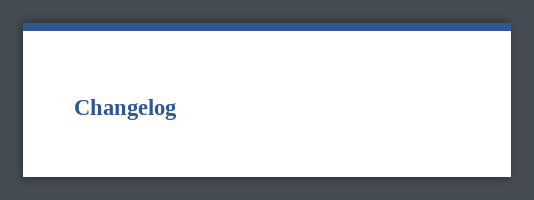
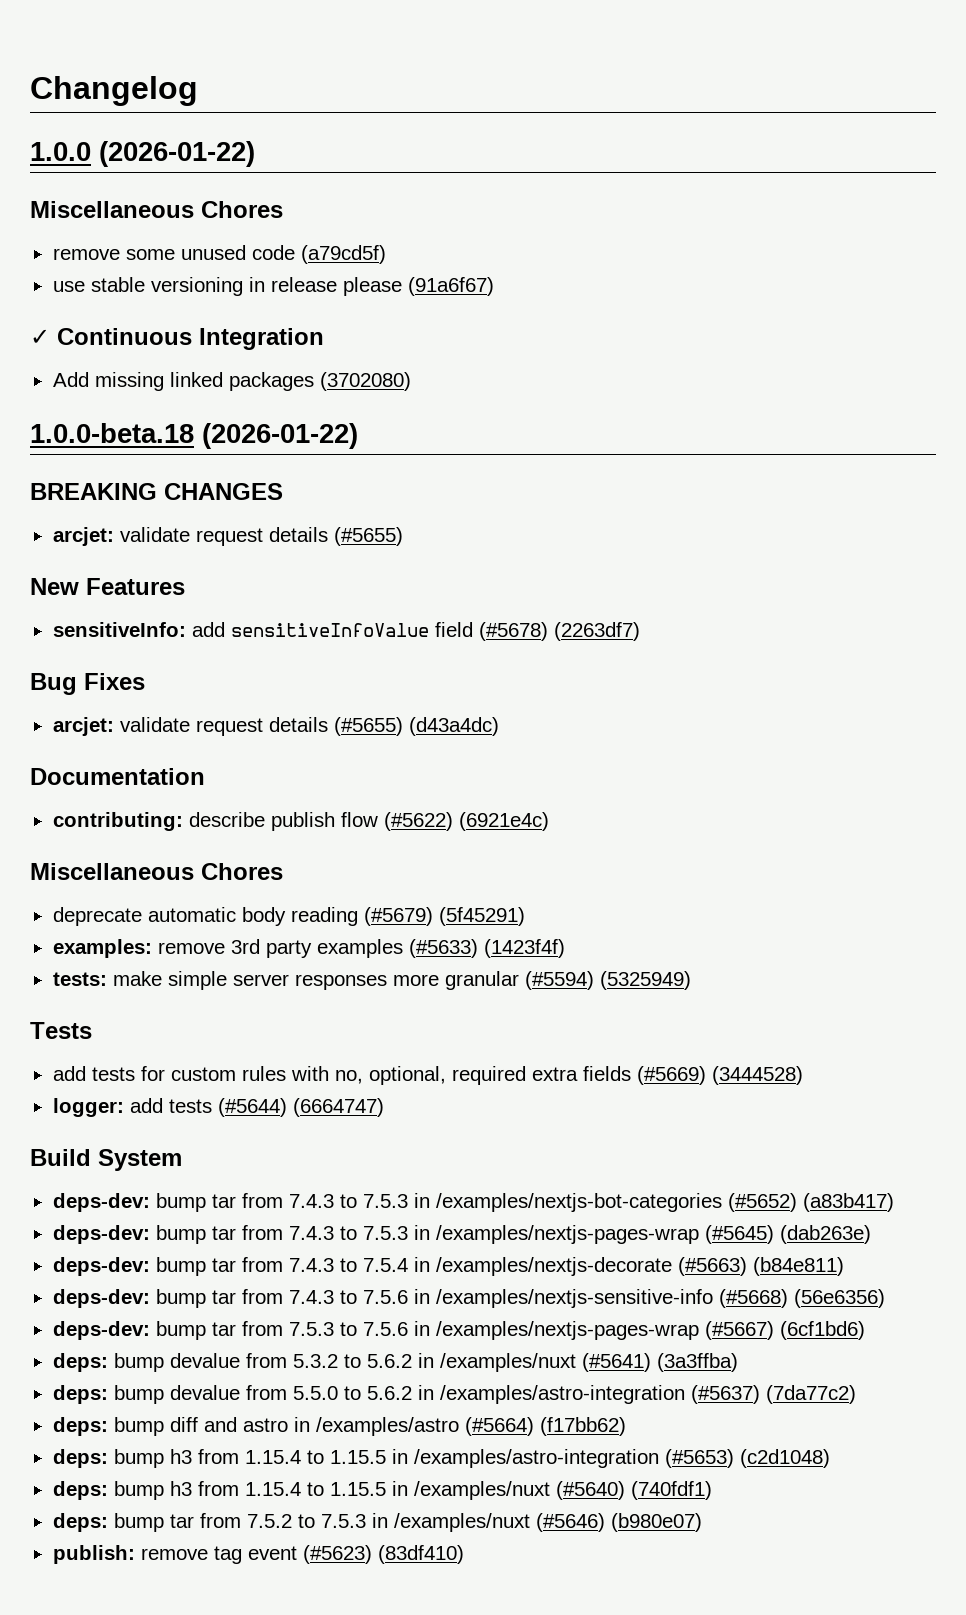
(177, 109) none -> [30,141,255,167] [30,201,283,218] [52,245,386,264] [52,277,494,296] [30,328,324,350] [52,372,411,391] [30,423,358,449] [30,483,283,500] [52,527,403,546] [30,578,185,595] [52,622,640,641] [30,673,145,695] [52,717,499,736] [30,768,205,785] [52,812,549,831] [30,863,283,880] [52,907,525,926] [52,939,565,958] [52,971,691,990] [30,1022,92,1039] [52,1066,803,1085] [52,1098,384,1117] [30,1149,182,1171] [52,1193,894,1212] [52,1225,871,1244] [52,1257,844,1276] [52,1289,885,1308] [52,1321,865,1340] [52,1353,738,1372] [52,1385,856,1404] [52,1417,626,1436] [52,1449,830,1468] [52,1481,712,1500] [52,1513,702,1532] [52,1545,464,1564] // 1.0.0 (2026-01-22) // Miscellaneous Chores // remove some unused code (a79cd5f) // use stable versioning in release please (91a6f67) // ✓ Continuous Integration // Add missing linked packages (3702080) // 1.0.0-beta.18 (2026-01-22) // BREAKING CHANGES // arcjet: validate request details (#5655) // New Features // sensitiveInfo: add sensitiveInfoValue field (#5678) (2263df7) // Bug Fixes // arcjet: validate request details (#5655) (d43a4dc) // Documentation // contributing: describe publish flow (#5622) (6921e4c) // Miscellaneous Chores // deprecate automatic body reading (#5679) (5f45291) // examples: remove 3rd party examples (#5633) (1423f4f) // tests: make simple server responses more granular (#5594) (5325949) // Tests // add tests for custom rules with no, optional, required extra fields (#5669) (3444528) // logger: add tests (#5644) (6664747) // Build System // deps-dev: bump tar from 7.4.3 to 7.5.3 in /examples/nextjs-bot-categories (#5652) (a83b417) // deps-dev: bump tar from 7.4.3 to 7.5.3 in /examples/nextjs-pages-wrap (#5645) (dab263e) // deps-dev: bump tar from 7.4.3 to 7.5.4 in /examples/nextjs-decorate (#5663) (b84e811) // deps-dev: bump tar from 7.4.3 to 7.5.6 in /examples/nextjs-sensitive-info (#5668) (56e6356) // deps-dev: bump tar from 7.5.3 to 7.5.6 in /examples/nextjs-pages-wrap (#5667) (6cf1bd6) // deps: bump devalue from 5.3.2 to 5.6.2 in /examples/nuxt (#5641) (3a3ffba) // deps: bump devalue from 5.5.0 to 5.6.2 in /examples/astro-integration (#5637) (7da77c2) // deps: bump diff and astro in /examples/astro (#5664) (f17bb62) // deps: bump h3 from 1.15.4 to 1.15.5 in /examples/astro-integration (#5653) (c2d1048) // deps: bump h3 from 1.15.4 to 1.15.5 in /examples/nuxt (#5640) (740fdf1) // deps: bump tar from 7.5.2 to 7.5.3 in /examples/nuxt (#5646) (b980e07) // publish: remove tag event (#5623) (83df410)

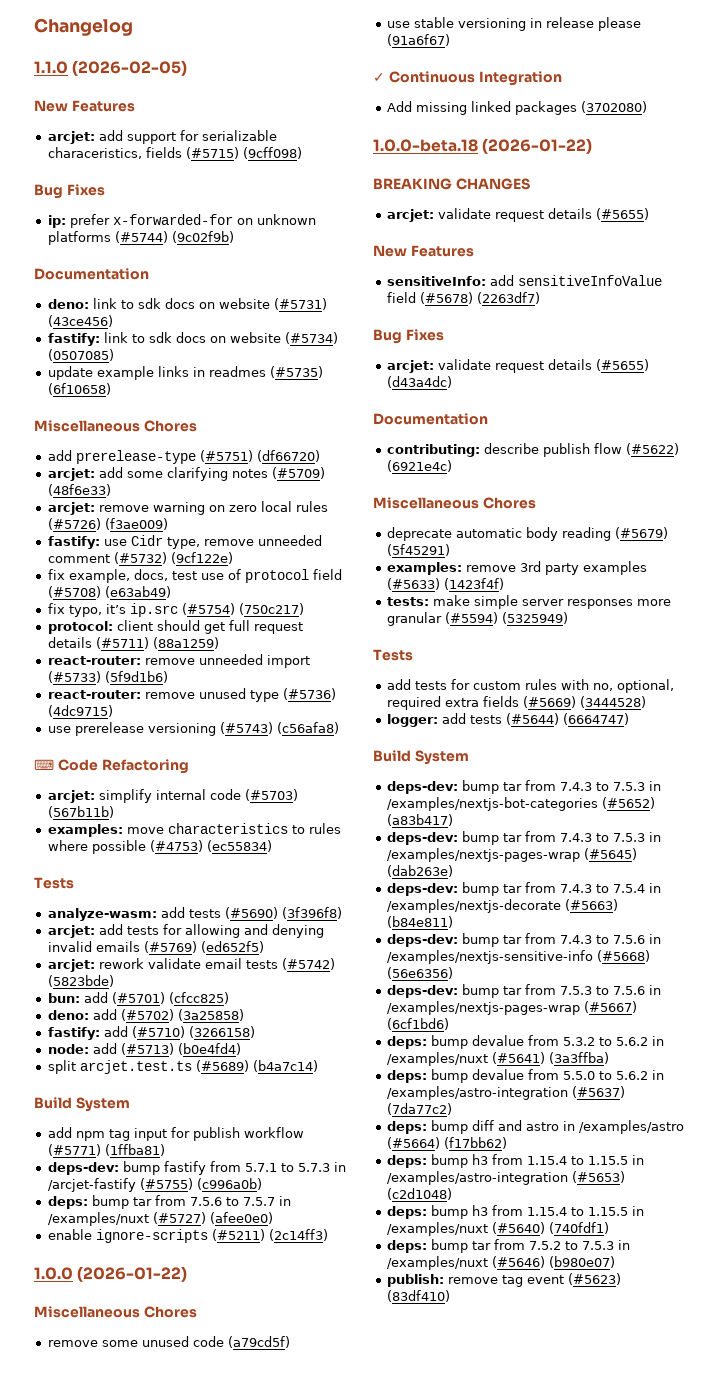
(198, 91) none -> [34,60,188,76] [34,100,135,112] [47,130,277,144] [47,147,302,159] [34,184,105,199] [47,214,316,228] [47,231,234,245] [34,268,149,280] [47,298,327,310] [47,315,113,327] [47,332,338,346] [47,349,114,361] [47,366,323,380] [47,383,111,395] [34,420,197,432] [47,450,320,464] [47,467,325,481] [47,484,111,496] [47,501,328,515] [47,518,168,530] [47,535,322,549] [47,552,233,564] [47,569,342,583] [47,586,171,598] [47,603,304,617] [47,620,303,634] [47,637,219,649] [47,654,310,668] [47,671,168,683] [47,688,336,702] [47,705,113,717] [47,722,339,736] [34,759,189,774] [47,789,298,803] [47,806,114,818] [47,823,341,837] [47,840,272,854] [34,877,74,889] [47,907,342,921] [47,924,324,938] [47,941,264,953] [47,958,335,972] [47,975,114,987] [47,992,229,1004] [47,1009,244,1021] [47,1026,255,1040] [47,1043,241,1055] [47,1060,318,1074] [34,1097,130,1112] [47,1127,304,1141] [47,1144,165,1156] [47,1161,346,1175] [47,1178,262,1192] [47,1195,291,1209] [47,1212,273,1226] [47,1229,328,1243] // 1.1.0 (2026-02-05) // New Features // arcjet: add support for serializable characeristics, fields (#5715) (9cff098) // Bug Fixes // ip: prefer x-forwarded-for on unknown platforms (#5744) (9c02f9b) // Documentation // deno: link to sdk docs on website (#5731) (43ce456) // fastify: link to sdk docs on website (#5734) (0507085) // update example links in readmes (#5735) (6f10658) // Miscellaneous Chores // add prerelease-type (#5751) (df66720) // arcjet: add some clarifying notes (#5709) (48f6e33) // arcjet: remove warning on zero local rules (#5726) (f3ae009) // fastify: use Cidr type, remove unneeded comment (#5732) (9cf122e) // fix example, docs, test use of protocol field (#5708) (e63ab49) // fix typo, it’s ip.src (#5754) (750c217) // protocol: client should get full request details (#5711) (88a1259) // react-router: remove unneeded import (#5733) (5f9d1b6) // react-router: remove unused type (#5736) (4dc9715) // use prerelease versioning (#5743) (c56afa8) // ⌨ Code Refactoring // arcjet: simplify internal code (#5703) (567b11b) // examples: move characteristics to rules where possible (#4753) (ec55834) // Tests // analyze-wasm: add tests (#5690) (3f396f8) // arcjet: add tests for allowing and denying invalid emails (#5769) (ed652f5) // arcjet: rework validate email tests (#5742) (5823bde) // bun: add (#5701) (cfcc825) // deno: add (#5702) (3a25858) // fastify: add (#5710) (3266158) // node: add (#5713) (b0e4fd4) // split arcjet.test.ts (#5689) (b4a7c14) // Build System // add npm tag input for publish workflow (#5771) (1ffba81) // deps-dev: bump fastify from 5.7.1 to 5.7.3 in /arcjet-fastify (#5755) (c996a0b) // deps: bump tar from 7.5.6 to 7.5.7 in /examples/nuxt (#5727) (afee0e0) // enable ignore-scripts (#5211) (2c14ff3)

